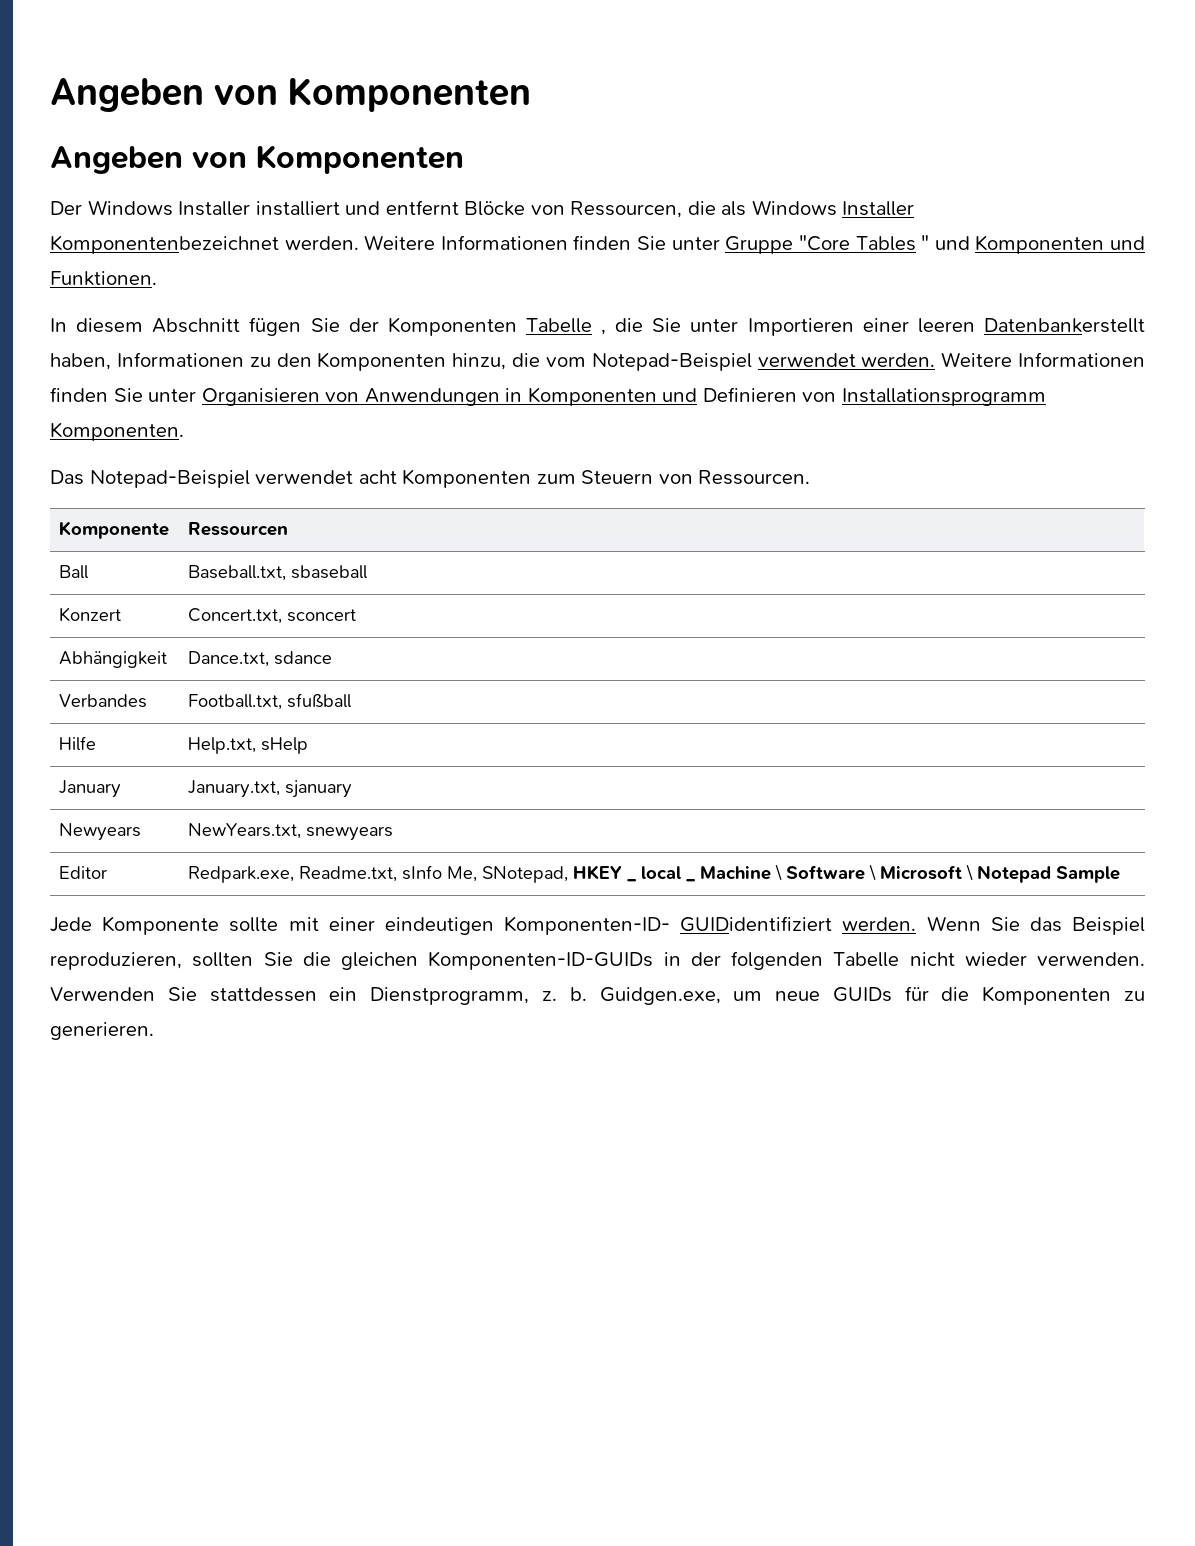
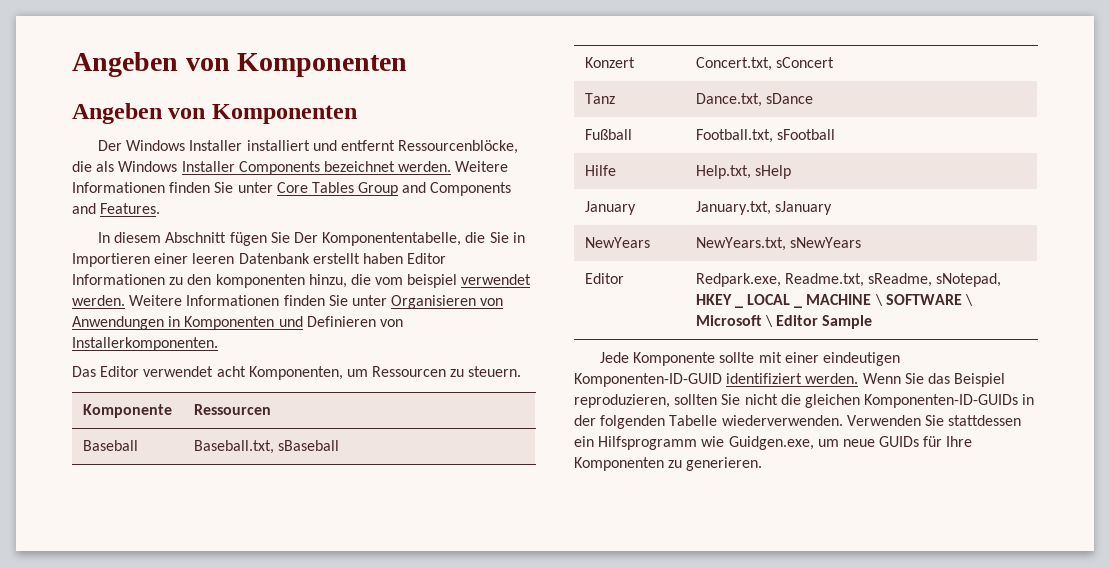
[464,201,683,218] Blöcke von Ressourcen, -> [398,140,519,154] Ressourcenblöcke,
[50,235,1146,254] [50,271,157,286] Komponentenbezeichnet werden. Weitere Informationen finden Sie unter Gruppe "Core Tables " und Komponenten und Funktionen. -> [238,161,509,175] [72,182,512,196] [72,203,161,214] Components bezeichnet werden. Weitere Informationen finden Sie unter Core Tables Group and Components and Features.
[348,317,607,336] der Komponenten Tabelle , -> [293,232,462,246] Der Komponententabelle,
[690,319,739,332] unter -> [512,232,525,243] in
[984,318,1145,333] [50,353,111,370] Datenbankerstellt haben, -> [238,253,447,264] Datenbank erstellt haben Editor
[317,352,447,371] Komponenten -> [215,274,305,288] komponenten
[591,353,752,371] Notepad-Beispiel -> [407,274,458,288] beispiel
[841,388,1046,406] [50,422,184,441] Installationsprogramm Komponenten. -> [72,337,218,351] Installerkomponenten.
[89,470,250,488] Notepad-Beispiel -> [100,366,140,377] Editor
[402,469,811,488] Komponenten zum Steuern von Ressourcen. -> [248,366,522,380] Komponenten, um Ressourcen zu steuern.
[59,565,89,579] Ball -> [82,440,138,451] Baseball
[291,565,368,579] sbaseball -> [277,440,339,451] sBaseball
[287,609,357,622] [59,651,168,668] sconcert // Abhängigkeit -> [775,57,834,68] [584,93,615,104] sConcert // Tanz
[274,651,333,665] [59,694,148,708] sdance // Verbandes -> [765,93,813,104] [584,129,632,140] sDance // Fußball
[287,693,352,708] sfußball -> [776,129,835,140] sFootball
[285,780,353,798] [59,823,142,841] sjanuary // Newyears -> [774,201,832,215] [584,237,650,248] sJanuary // NewYears
[306,826,394,841] snewyears -> [789,237,861,248] sNewYears
[402,865,638,883] [641,866,682,879] [686,864,866,882] sInfo Me, SNotepad, HKEY _ local _ Machine \ Software -> [867,273,1002,287] [695,294,732,305] [734,305,743,308] [746,294,790,305] [794,305,803,308] [806,294,962,306] sReadme, sNotepad, HKEY _ LOCAL _ MACHINE \ SOFTWARE
[977,865,1052,883] Notepad -> [775,315,818,326] Editor
[504,916,833,935] Komponenten-ID- GUIDidentifiziert -> [574,373,803,387] Komponenten-ID-GUID identifiziert
(293, 959) none -> [744,394,778,405] nicht
[909,952,1145,966] nicht wieder verwenden. -> [721,415,843,426] wiederverwenden.
[370,987,587,1005] Dienstprogramm, z. b. -> [598,436,725,450] Hilfsprogramm wie
[941,987,970,1001] die -> [946,436,973,447] Ihre

